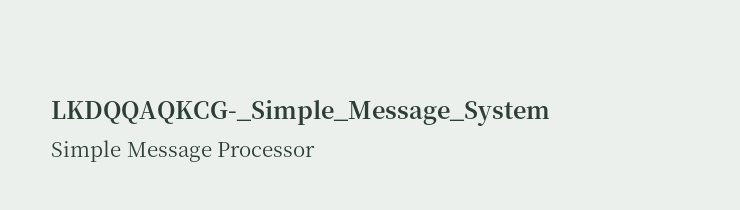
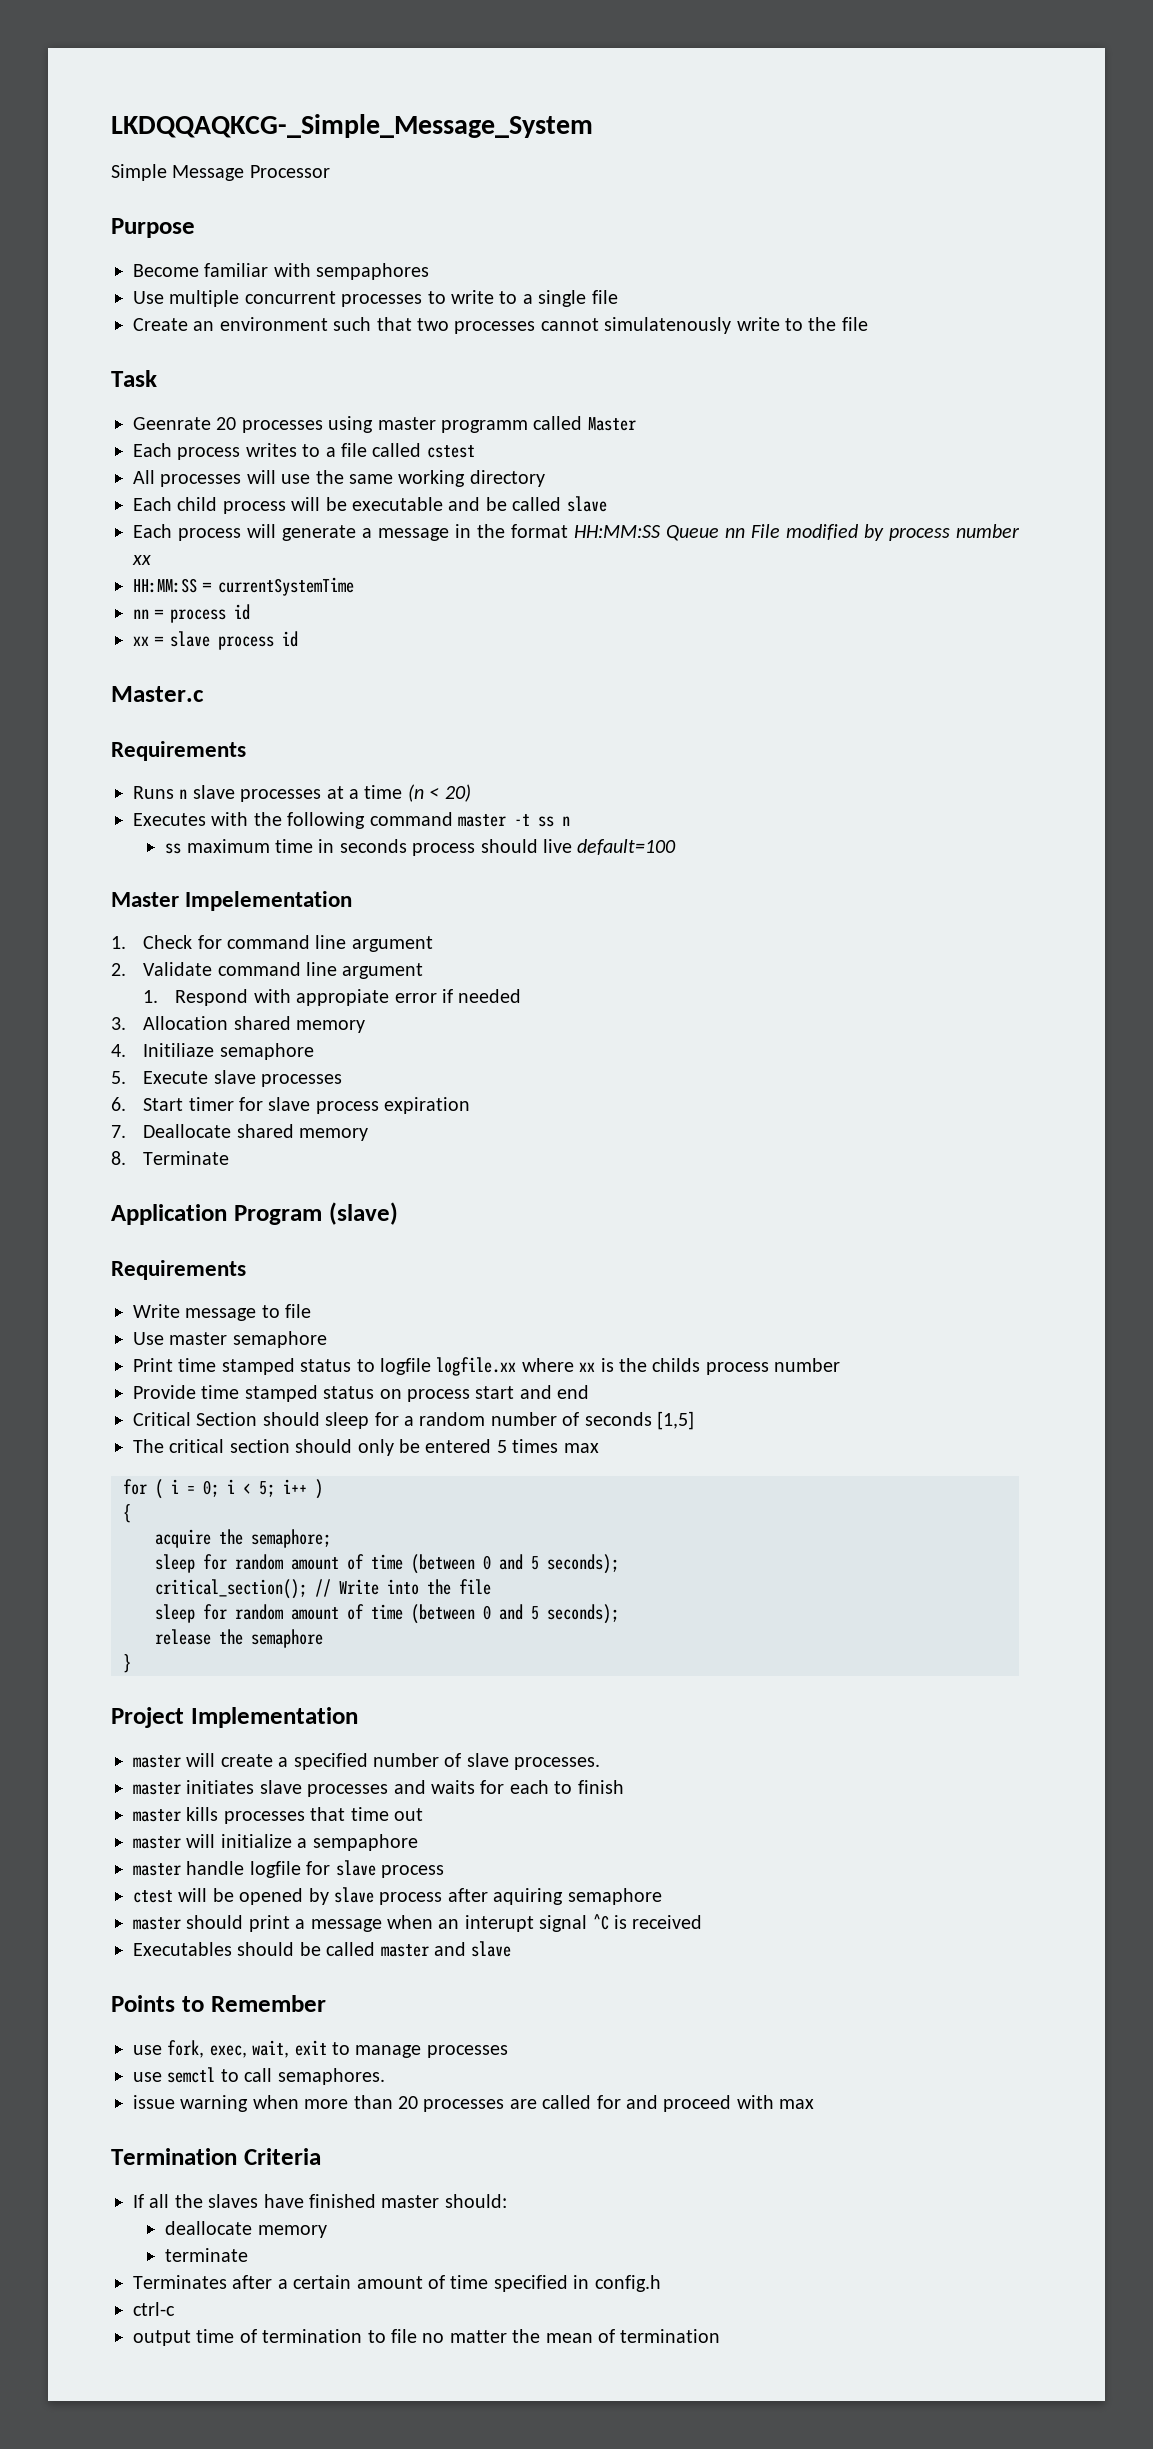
(316, 149) none -> [111,218,195,238] [133,263,430,280] [133,290,618,307] [133,317,868,334] [111,370,157,387] [133,416,636,433] [133,443,475,460] [133,470,545,487] [133,496,607,514] [133,524,1020,541] [132,555,151,565] [133,577,354,596] [133,604,250,623] [133,631,298,650] [111,686,204,702] [111,741,246,761] [133,784,471,802] [133,812,570,829] [165,839,677,856] [111,891,353,911] [111,935,433,952] [111,962,424,979] [143,989,522,1006] [111,1016,366,1033] [111,1043,314,1060] [111,1070,343,1087] [111,1097,471,1114] [111,1124,369,1141] [111,1151,230,1165] [111,1202,398,1225] [111,1260,246,1280] [133,1304,312,1321] [133,1331,327,1348] [133,1357,841,1376] [133,1385,590,1402] [133,1411,694,1430] [133,1439,599,1456] [123,1479,323,1499] [123,1504,131,1523] [155,1529,331,1548] [155,1554,619,1574] [155,1579,491,1599] [155,1604,619,1624] [155,1629,323,1648] [123,1654,131,1673] [111,1707,358,1728] [133,1753,601,1770] [133,1780,624,1797] [133,1807,423,1824] [133,1834,418,1851] [133,1860,444,1878] [133,1887,662,1905] [133,1914,703,1932] [133,1941,512,1957] [111,1995,326,2012] [133,2040,508,2058] [133,2067,385,2085] [133,2095,815,2112] [111,2148,321,2165] [133,2194,507,2208] [165,2221,327,2238] [165,2248,249,2262] [133,2275,661,2292] [133,2302,175,2316] [133,2329,721,2346] // Purpose // Become familiar with sempaphores // Use multiple concurrent processes to write to a single file // Create an environment such that two processes cannot simulatenously write to the file // Task // Geenrate 20 processes using master programm called Master // Each process writes to a file called cstest // All processes will use the same working directory // Each child process will be executable and be called slave // Each process will generate a message in the format HH:MM:SS Queue nn File modified by process number xx // HH:MM:SS = currentSystemTime // nn = process id // xx = slave process id // Master.c // Requirements // Runs n slave processes at a time (n < 20) // Executes with the following command master -t ss n // ss maximum time in seconds process should live default=100 // Master Impelementation // 1. Check for command line argument // 2. Validate command line argument // 1. Respond with appropiate error if needed // 3. Allocation shared memory // 4. Initiliaze semaphore // 5. Execute slave processes // 6. Start timer for slave process expiration // 7. Deallocate shared memory // 8. Terminate // Application Program (slave) // Requirements // Write message to file // Use master semaphore // Print time stamped status to logfile logfile.xx where xx is the childs process number // Provide time stamped status on process start and end // Critical Section should sleep for a random number of seconds [1,5] // The critical section should only be entered 5 times max // for ( i = 0; i < 5; i++ ) // { // acquire the semaphore; // sleep for random amount of time (between 0 and 5 seconds); // critical_section(); // Write into the file // sleep for random amount of time (between 0 and 5 seconds); // release the semaphore // } // Project Implementation // master will create a specified number of slave processes. // master initiates slave processes and waits for each to finish // master kills processes that time out // master will initialize a sempaphore // master handle logfile for slave process // ctest will be opened by slave process after aquiring semaphore // master should print a message when an interupt signal ^C is received // Executables should be called master and slave // Points to Remember // use fork, exec, wait, exit to manage processes // use semctl to call semaphores. // issue warning when more than 20 processes are called for and proceed with max // Termination Criteria // If all the slaves have finished master should: // deallocate memory // terminate // Terminates after a certain amount of time specified in config.h // ctrl-c // output time of termination to file no matter the mean of termination

